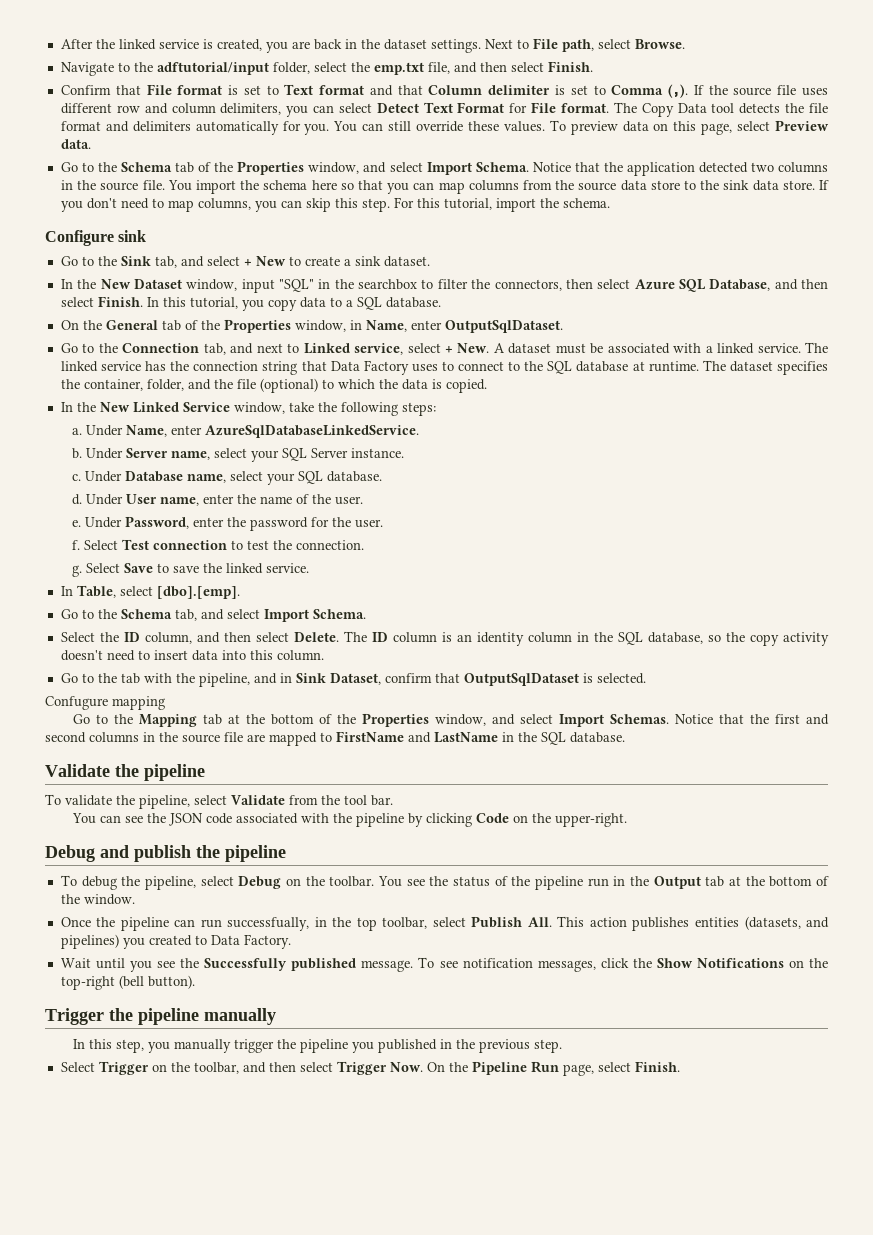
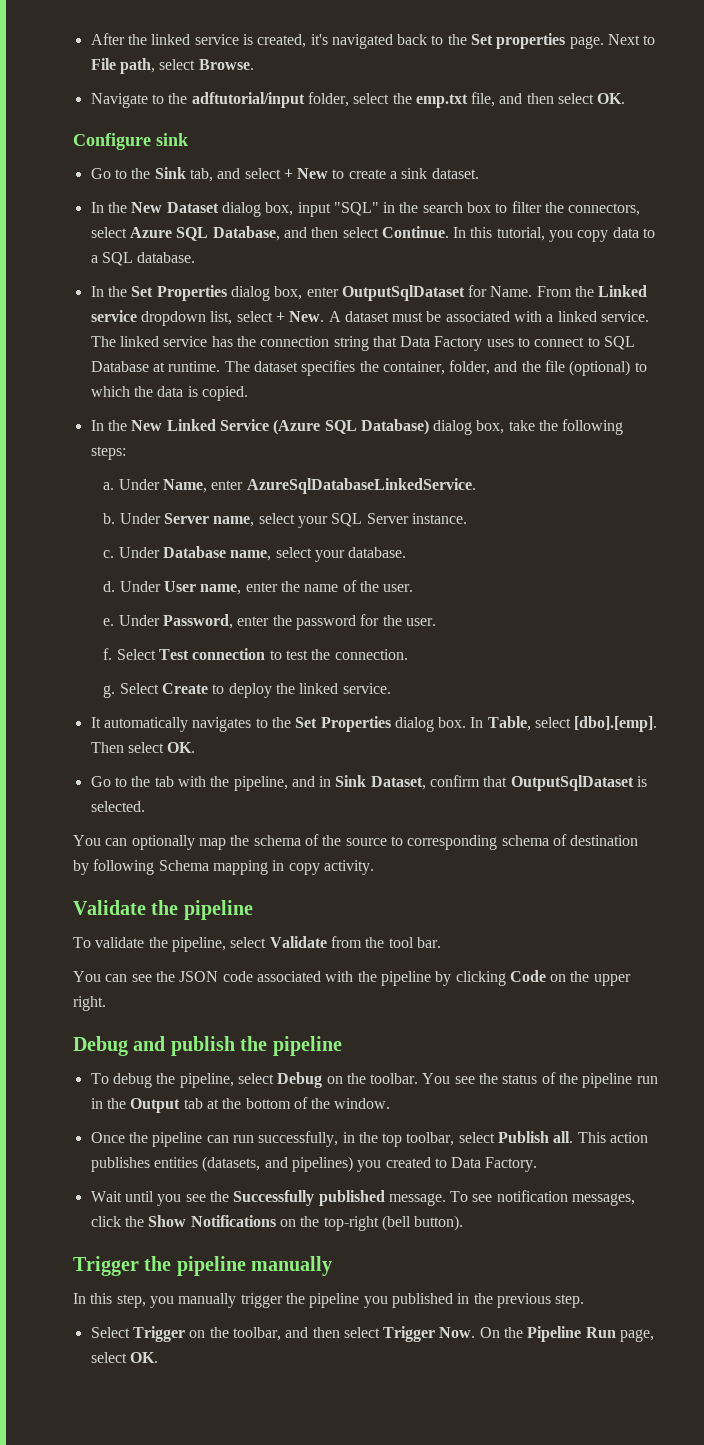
[265,39,481,53] you are back in the dataset settings. -> [310,33,604,49] it's navigated back to the Set properties page.
[547,61,593,72] [60,84,828,98] [60,102,828,117] [60,120,830,135] [60,139,91,149] [60,161,828,176] [60,180,829,194] [60,197,610,212] Finish. // Confirm that File format is set to Text format and that Column delimiter is set to Comma (,). If the source file uses different row and column delimiters, you can select Detect Text Format for File format. The Copy Data tool detects the file format and delimiters automatically for you. You can still override these values. To preview data on this page, select Preview data. // Go to the Schema tab of the Properties window, and select Import Schema. Notice that the application detected two columns in the source file. You import the schema here so that you can map columns from the source data store to the sink data store. If you don't need to map columns, you can skip this step. For this tutorial, import the schema. -> [597,93,626,104] OK.
[186,279,238,291] window, -> [221,202,294,217] dialog box,
[358,279,418,290] searchbox -> [422,202,492,213] search box
[565,279,593,289] then -> (641, 209) none
[97,296,143,307] Finish. -> [381,226,449,238] Continue.
[60,319,563,333] [60,343,404,355] On the General tab of the Properties window, in Name, enter OutputSqlDataset. // Go to the Connection tab, and next to Linked service, -> [90,285,648,301] [90,310,233,326] In the Set Properties dialog box, enter OutputSqlDataset for Name. From the Linked service dropdown list,
[524,361,629,374] the SQL database -> [604,336,636,350] [90,361,149,372] SQL Database
[233,402,285,414] window, -> [273,419,505,435] (Azure SQL Database) dialog box,
[298,471,324,484] SQL -> (346, 556) none
[124,563,200,573] Save to save -> [162,683,272,698] Create to deploy
[60,585,240,599] [60,609,366,622] [60,631,829,646] [60,650,324,661] In Table, select [dbo].[emp]. // Go to the Schema tab, and select Import Schema. // Select the ID column, and then select Delete. The ID column is an identity column in the SQL database, so the copy activity doesn't need to insert data into this column. -> [90,716,658,732] [90,742,196,753] It automatically navigates to the Set Properties dialog box. In Table, select [dbo].[emp]. Then select OK.
[45,696,165,710] [73,713,829,727] [45,731,625,746] Confugure mapping // Go to the Mapping tab at the bottom of the Properties window, and select Import Schemas. Notice that the first and second columns in the source file are mapped to FirstName and LastName in the SQL database. -> [73,834,639,850] [73,859,374,875] You can optionally map the schema of the source to corresponding schema of destination by following Schema mapping in copy activity.
[555,813,628,827] upper-right. -> [593,974,631,986] [73,996,106,1011] upper right.
[227,917,310,931] successfually, -> [258,1131,339,1147] successfully,
[527,917,552,927] All. -> [553,1131,574,1143] all.
[634,1061,680,1072] Finish. -> [129,1352,158,1363] OK.

